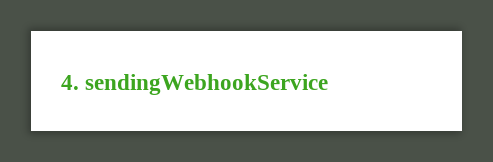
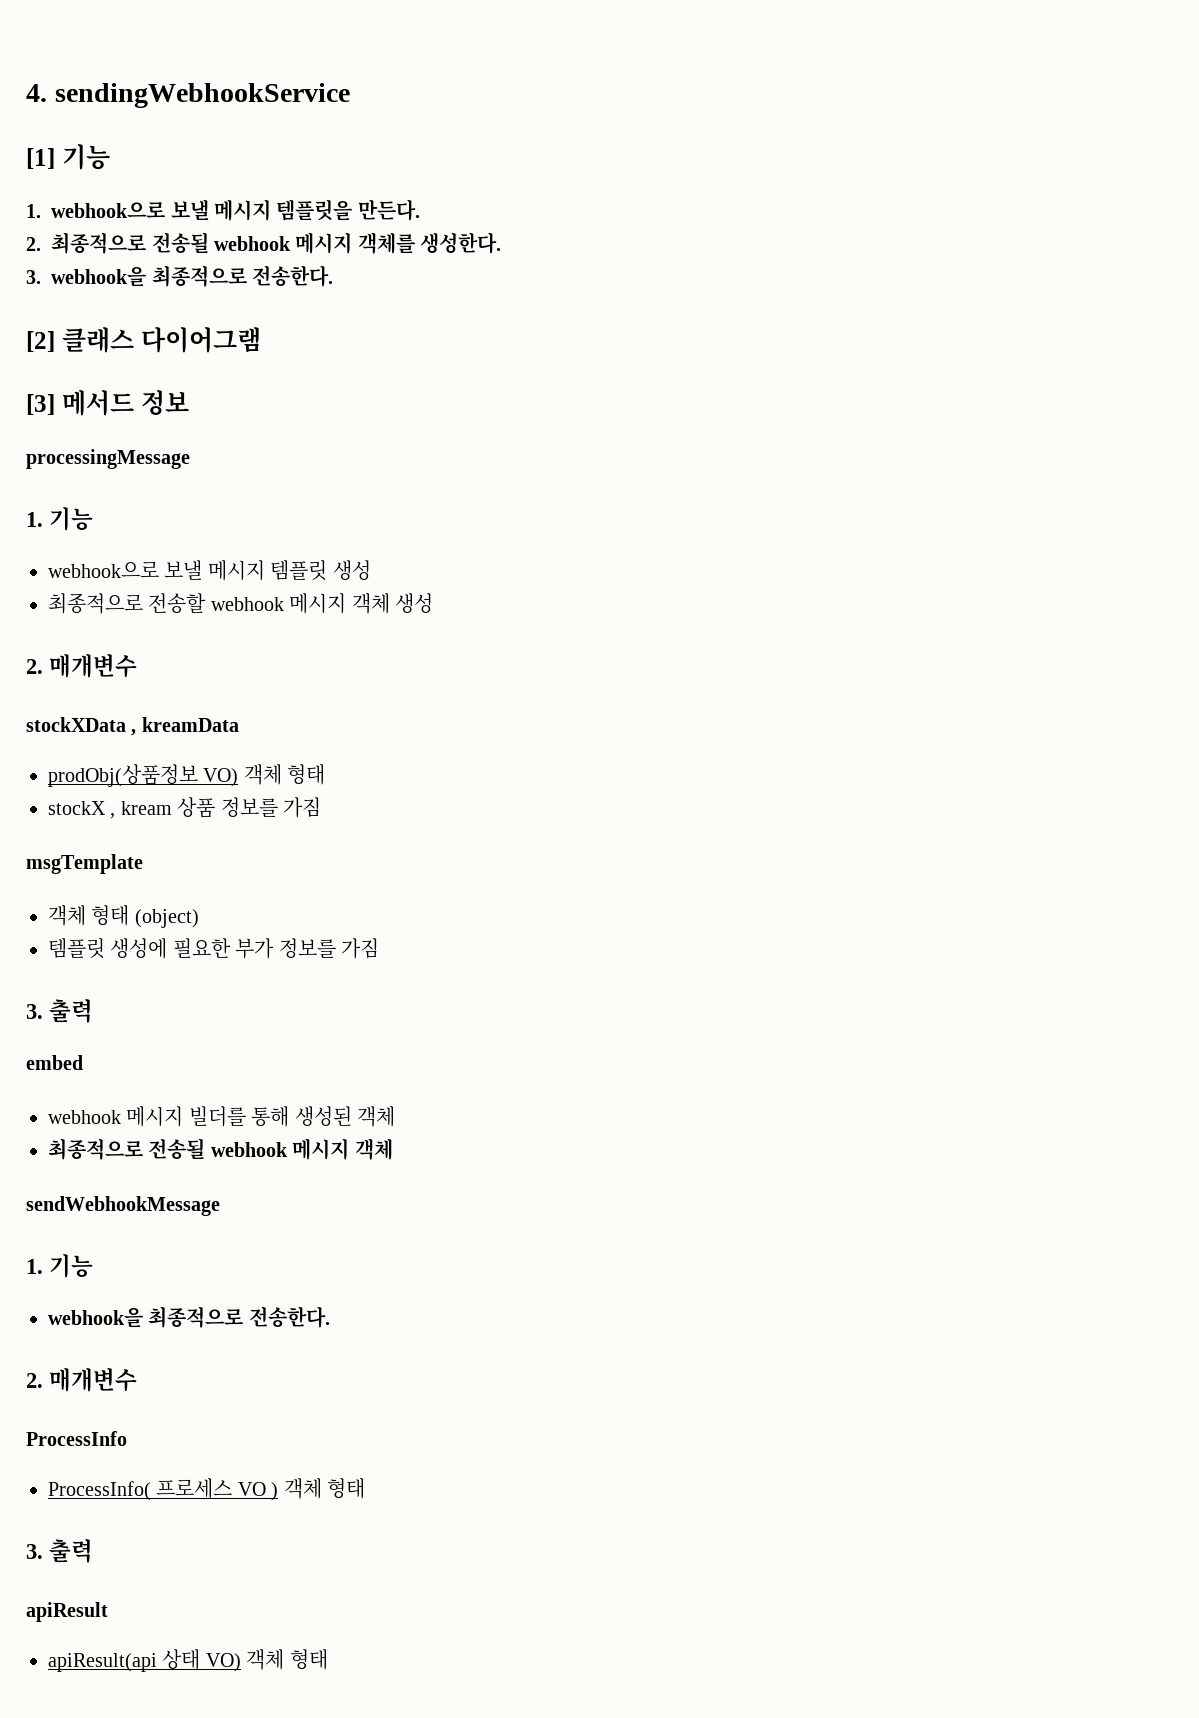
(329, 84) none -> [26,144,110,170] [26,199,420,221] [26,232,502,254] [26,265,333,287] [26,327,261,353] [26,390,189,416] [26,449,190,469] [26,507,94,531] [48,560,371,581] [48,593,433,614] [26,654,138,678] [26,717,239,736] [48,764,326,787] [48,797,321,819] [26,854,143,874] [48,905,199,928] [48,938,379,959] [26,999,94,1023] [26,1055,83,1070] [48,1106,395,1127] [48,1138,393,1160] [26,1196,220,1216] [26,1254,94,1278] [48,1306,330,1328] [26,1368,138,1392] [26,1431,127,1446] [48,1478,365,1501] [26,1539,94,1563] [26,1602,108,1622] [48,1649,328,1672] // [1] 기능 // 1. webhook으로 보낼 메시지 템플릿을 만든다. // 2. 최종적으로 전송될 webhook 메시지 객체를 생성한다. // 3. webhook을 최종적으로 전송한다. // [2] 클래스 다이어그램 // [3] 메서드 정보 // processingMessage // 1. 기능 // webhook으로 보낼 메시지 템플릿 생성 // 최종적으로 전송할 webhook 메시지 객체 생성 // 2. 매개변수 // stockXData , kreamData // prodObj(상품정보 VO) 객체 형태 // stockX , kream 상품 정보를 가짐 // msgTemplate // 객체 형태 (object) // 템플릿 생성에 필요한 부가 정보를 가짐 // 3. 출력 // embed // webhook 메시지 빌더를 통해 생성된 객체 // 최종적으로 전송될 webhook 메시지 객체 // sendWebhookMessage // 1. 기능 // webhook을 최종적으로 전송한다. // 2. 매개변수 // ProcessInfo // ProcessInfo( 프로세스 VO ) 객체 형태 // 3. 출력 // apiResult // apiResult(api 상태 VO) 객체 형태

